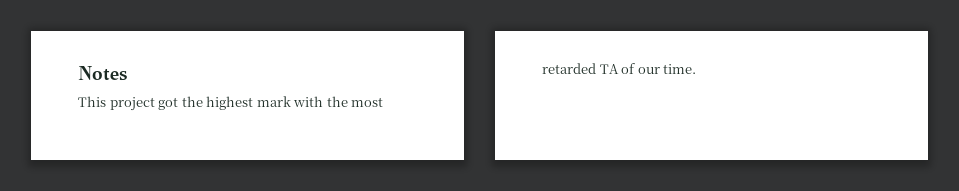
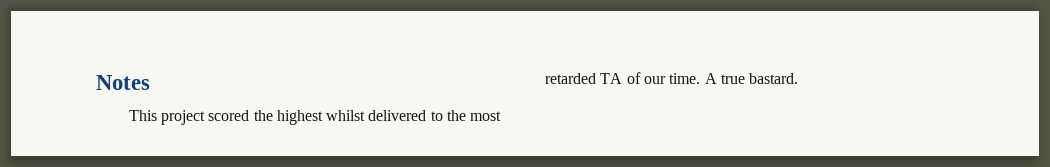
[158,97,179,110] got -> [208,110,250,121] scored
[256,96,324,107] mark with -> [326,110,443,121] whilst delivered to
(697, 69) none -> [704,73,799,84] A true bastard.

